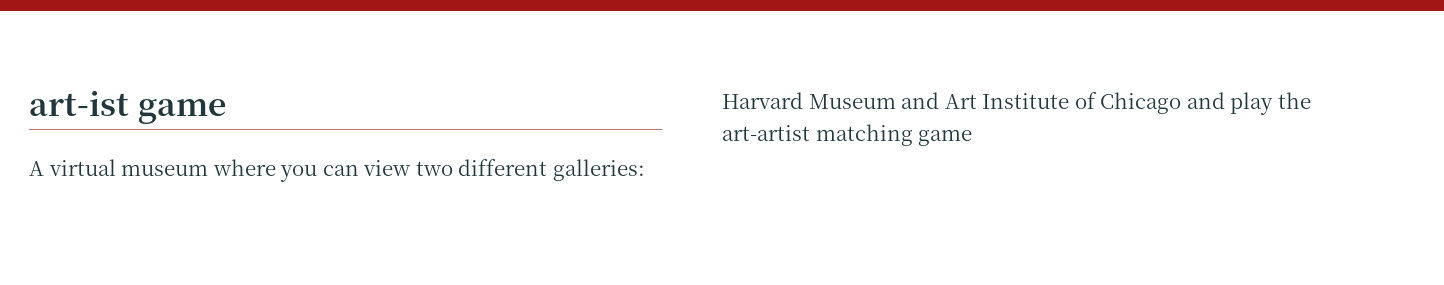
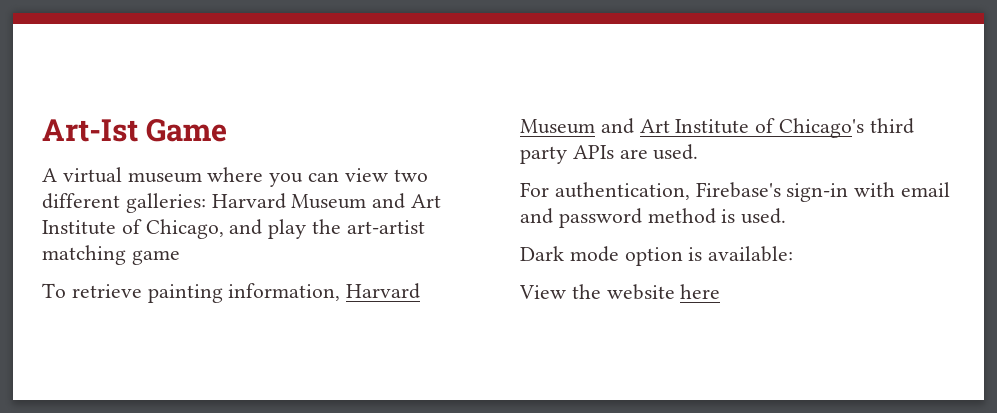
[29,91,226,124] art-ist game -> [42,119,228,142] Art-Ist Game
[1100,92,1182,114] Chicago -> [145,219,224,239] Chicago,
(973, 137) none -> [42,283,421,303] [520,118,914,138] [520,144,699,164] [520,182,951,202] [520,208,787,228] [520,246,794,266] [519,284,721,300] // To retrieve painting information, Harvard Museum and Art Institute of Chicago's third party APIs are used. // For authentication, Firebase's sign-in with email and password method is used. // Dark mode option is available: // View the website here

